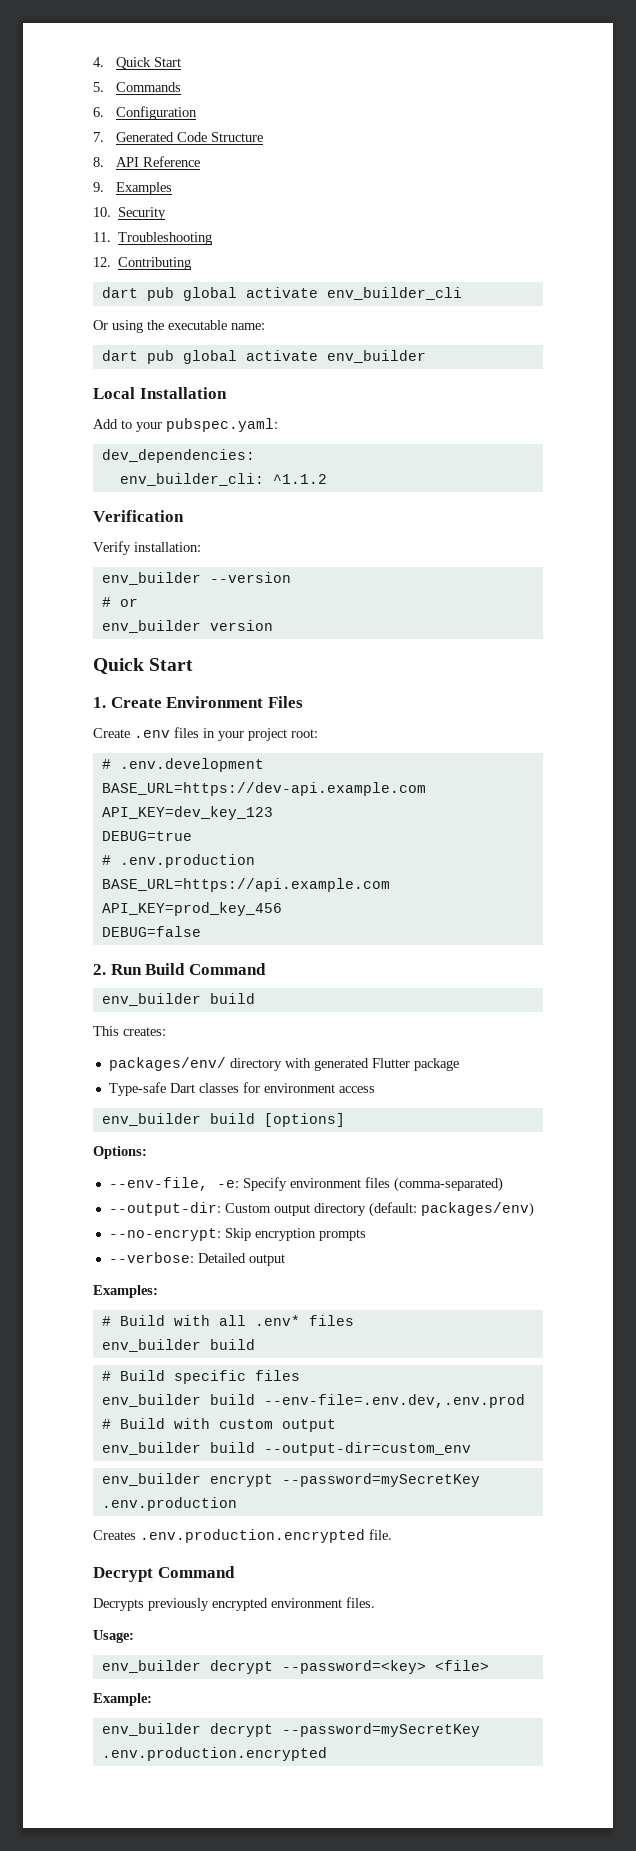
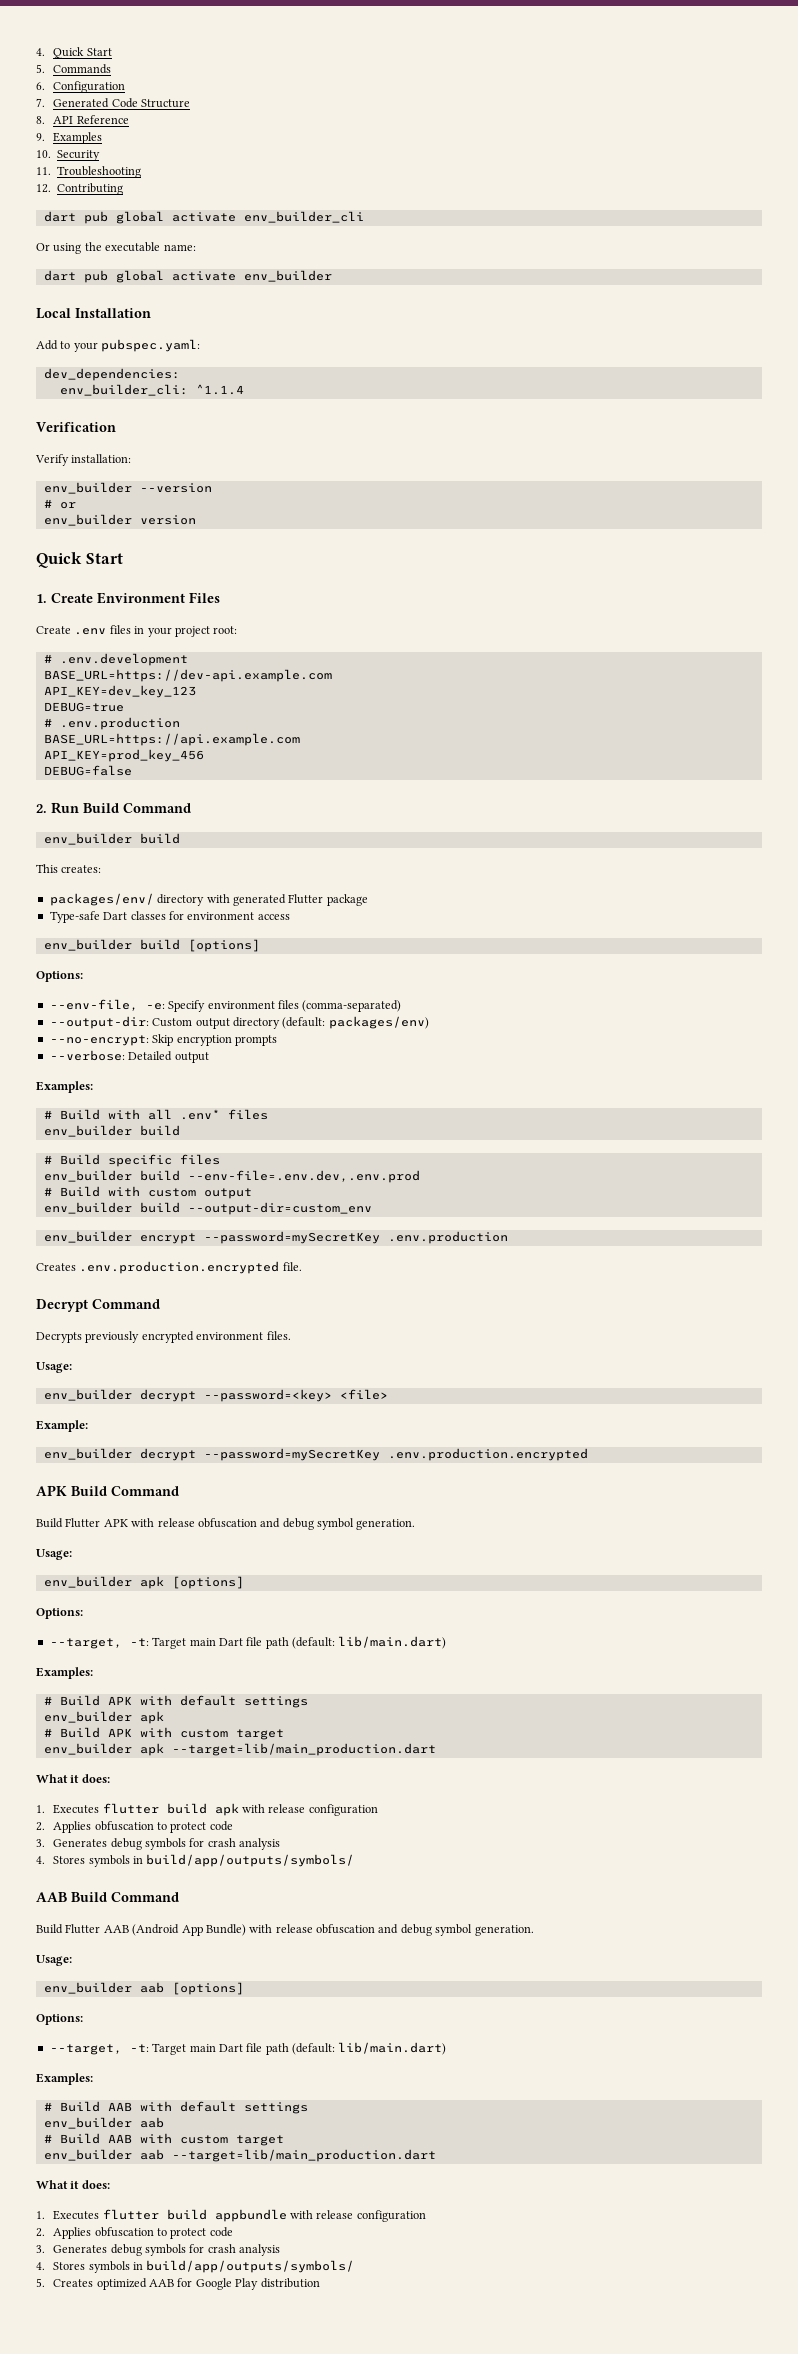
[272,474,327,484] ^1.1.2 -> [195,384,244,395] ^1.1.4
(327, 1754) none -> [36,1485,179,1496] [36,1518,416,1530] [36,1549,72,1560] [43,1576,244,1589] [36,1608,83,1619] [49,1636,447,1649] [36,1667,93,1679] [43,1695,308,1708] [43,1711,164,1724] [43,1727,284,1740] [43,1743,436,1756] [36,1774,110,1783] [36,1803,378,1816] [36,1821,233,1833] [36,1838,281,1850] [36,1854,355,1867] [36,1892,179,1902] [36,1924,534,1936] [36,1955,72,1966] [43,1982,244,1995] [36,2014,83,2025] [49,2042,447,2055] [36,2073,93,2085] [43,2101,308,2114] [43,2117,164,2129] [43,2133,284,2146] [43,2149,436,2162] [36,2180,110,2189] [36,2209,426,2222] [36,2227,233,2239] [36,2244,281,2256] [36,2260,355,2273] [36,2278,320,2290] // APK Build Command // Build Flutter APK with release obfuscation and debug symbol generation. // Usage: // env_builder apk [options] // Options: // --target, -t: Target main Dart file path (default: lib/main.dart) // Examples: // # Build APK with default settings // env_builder apk // # Build APK with custom target // env_builder apk --target=lib/main_production.dart // What it does: // 1. Executes flutter build apk with release configuration // 2. Applies obfuscation to protect code // 3. Generates debug symbols for crash analysis // 4. Stores symbols in build/app/outputs/symbols/ // AAB Build Command // Build Flutter AAB (Android App Bundle) with release obfuscation and debug symbol generation. // Usage: // env_builder aab [options] // Options: // --target, -t: Target main Dart file path (default: lib/main.dart) // Examples: // # Build AAB with default settings // env_builder aab // # Build AAB with custom target // env_builder aab --target=lib/main_production.dart // What it does: // 1. Executes flutter build appbundle with release configuration // 2. Applies obfuscation to protect code // 3. Generates debug symbols for crash analysis // 4. Stores symbols in build/app/outputs/symbols/ // 5. Creates optimized AAB for Google Play distribution

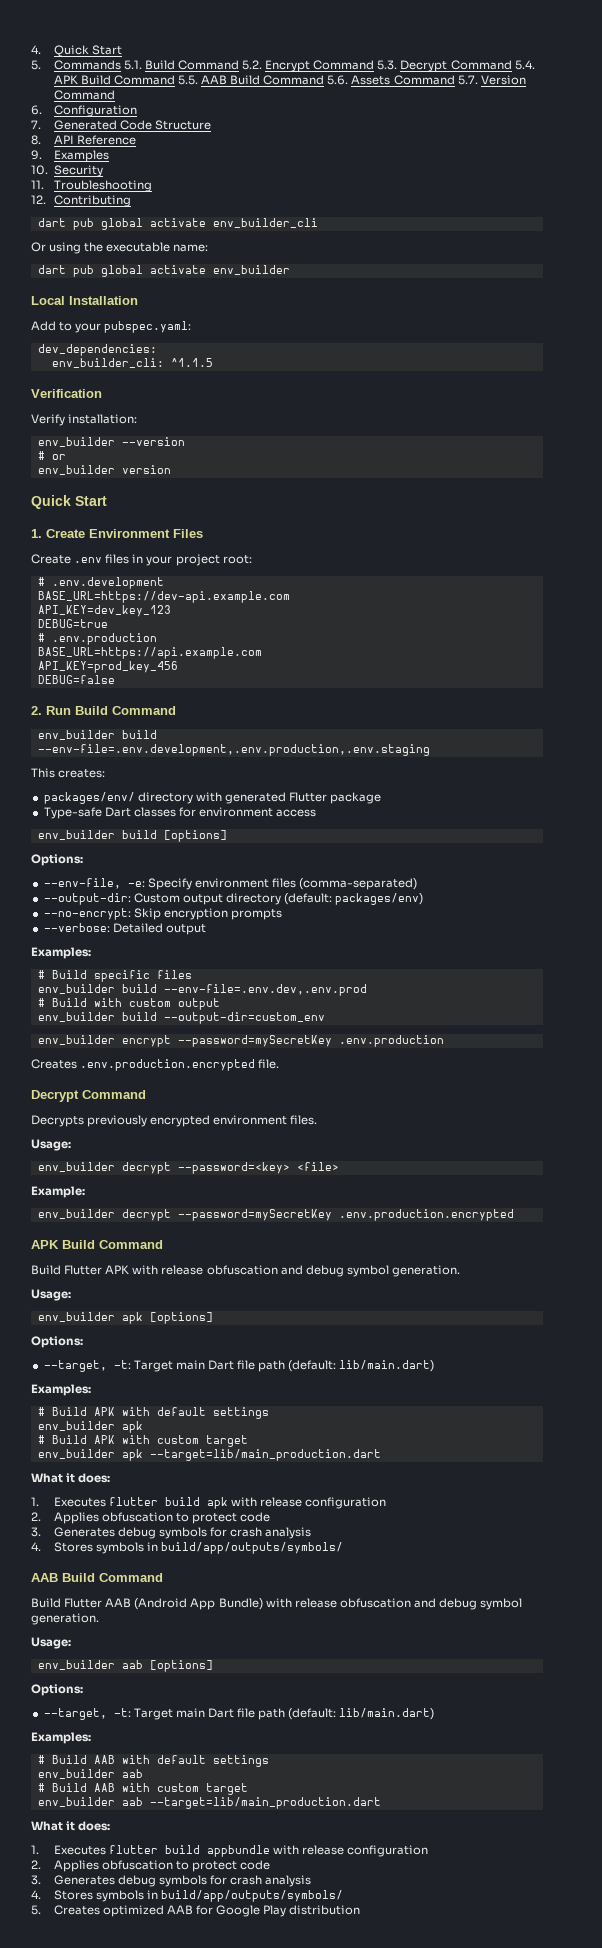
(112, 69) none -> [123,60,535,72] [53,75,526,85] [53,90,115,100] 5.1. Build Command 5.2. Encrypt Command 5.3. Decrypt Command 5.4. APK Build Command 5.5. AAB Build Command 5.6. Assets Command 5.7. Version Command
[195,384,244,395] ^1.1.4 -> [170,358,213,367] ^1.1.5
(180, 838) none -> [37,744,430,756] --env-file=.env.development,.env.production,.env.staging
[43,1109,268,1120] [43,1125,180,1137] // # Build with all .env* files // env_builder build -> (91, 953) none

